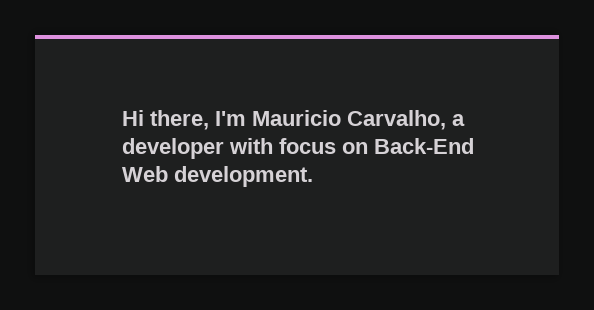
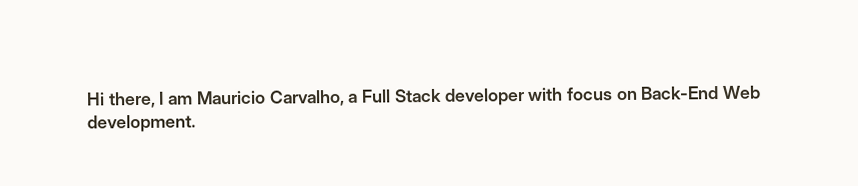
[215,111,246,126] I'm -> [158,91,194,105] I am
(465, 120) none -> [361,88,442,103] Full Stack

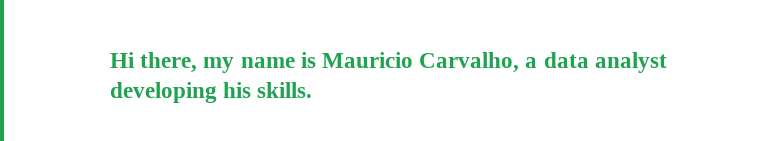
[158,85,762,107] [87,114,196,133] I am Mauricio Carvalho, a Full Stack developer with focus on Back-End Web development. -> [203,52,667,73] [110,82,313,103] my name is Mauricio Carvalho, a data analyst developing his skills.

